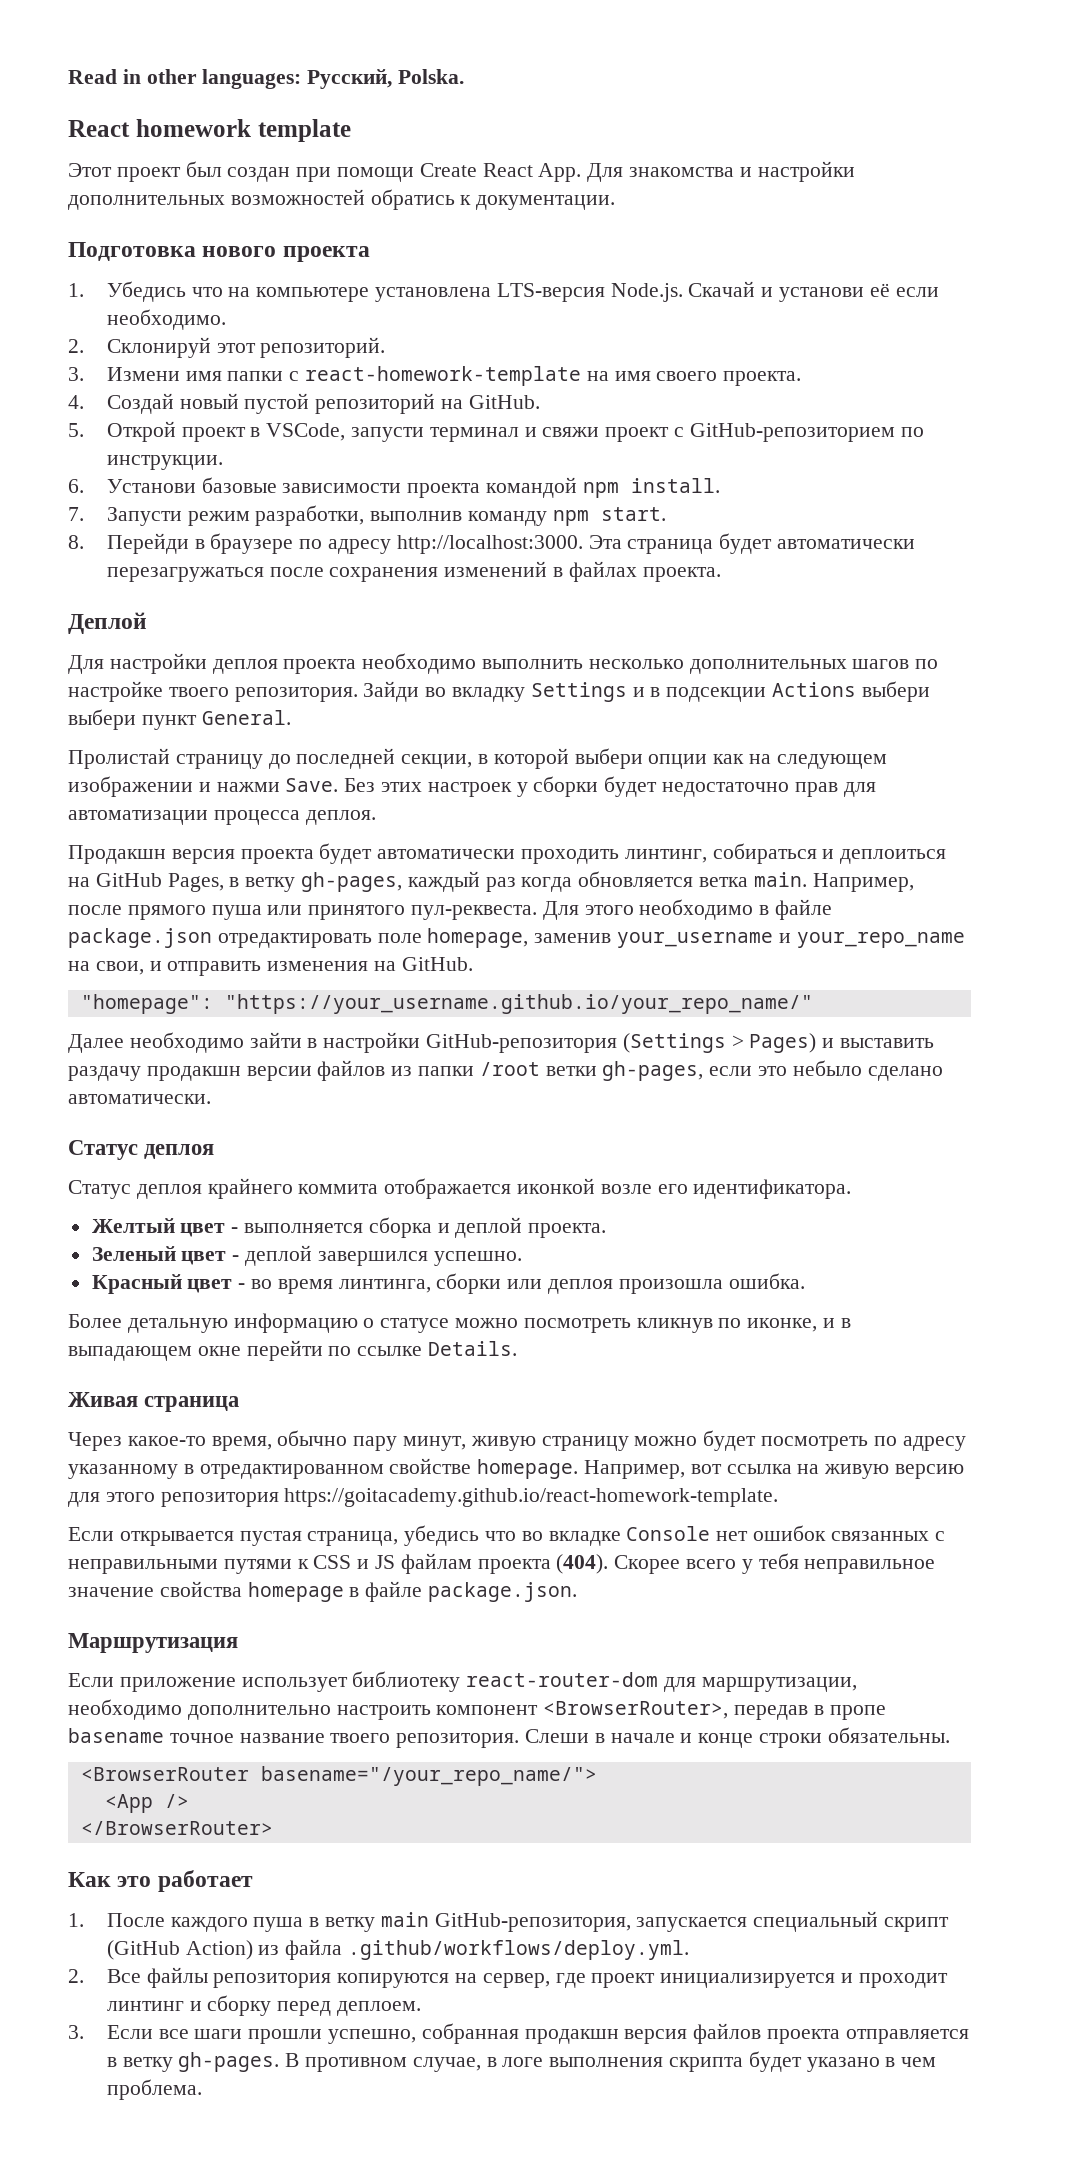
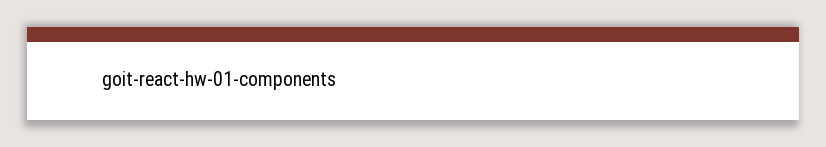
[68,69,465,89] [68,119,351,142] [68,161,855,182] [68,189,616,210] [68,242,370,262] [68,281,939,302] [106,309,226,330] [68,337,386,358] [68,366,802,386] [68,393,540,414] [68,421,924,442] [106,455,223,470] [68,477,720,498] [68,505,666,526] [68,533,916,554] [106,561,721,582] [68,612,147,634] [68,653,939,674] [68,681,930,702] [68,709,291,730] [68,748,887,769] [68,776,876,797] [68,810,376,825] [68,843,947,864] [68,871,914,892] [68,899,833,920] [68,928,965,948] [68,957,473,976] [80,994,813,1014] [68,1032,935,1053] [68,1060,943,1081] [68,1094,211,1104] [68,1140,215,1160] [68,1178,852,1199] [91,1217,607,1238] [91,1245,522,1266] [91,1273,805,1294] [68,1313,851,1333] [68,1340,518,1361] [68,1392,240,1412] [68,1430,966,1451] [68,1458,965,1479] [68,1488,779,1507] [68,1525,945,1546] [68,1553,936,1574] [68,1581,578,1602] [68,1633,238,1653] [68,1671,857,1692] [68,1699,886,1720] [68,1727,950,1748] [80,1766,597,1786] [104,1794,189,1813] [80,1821,273,1835] [68,1870,253,1892] [68,1911,950,1932] [106,1939,690,1960] [68,1967,948,1988] [106,1995,422,2016] [68,2023,969,2044] [106,2051,937,2072] [106,2079,202,2100] Read in other languages: Русский, Polska. // React homework template // Этот проект был создан при помощи Create React App. Для знакомства и настройки дополнительных возможностей обратись к документации. // Подготовка нового проекта // 1. Убедись что на компьютере установлена LTS-версия Node.js. Скачай и установи её если необходимо. // 2. Склонируй этот репозиторий. // 3. Измени имя папки с react-homework-template на имя своего проекта. // 4. Создай новый пустой репозиторий на GitHub. // 5. Открой проект в VSCode, запусти терминал и свяжи проект с GitHub-репозиторием по инструкции. // 6. Установи базовые зависимости проекта командой npm install. // 7. Запусти режим разработки, выполнив команду npm start. // 8. Перейди в браузере по адресу http://localhost:3000. Эта страница будет автоматически перезагружаться после сохранения изменений в файлах проекта. // Деплой // Для настройки деплоя проекта необходимо выполнить несколько дополнительных шагов по настройке твоего репозитория. Зайди во вкладку Settings и в подсекции Actions выбери выбери пункт General. // Пролистай страницу до последней секции, в которой выбери опции как на следующем изображении и нажми Save. Без этих настроек у сборки будет недостаточно прав для автоматизации процесса деплоя. // Продакшн версия проекта будет автоматически проходить линтинг, собираться и деплоиться на GitHub Pages, в ветку gh-pages, каждый раз когда обновляется ветка main. Например, после прямого пуша или принятого пул-реквеста. Для этого необходимо в файле package.json отредактировать поле homepage, заменив your_username и your_repo_name на свои, и отправить изменения на GitHub. // "homepage": "https://your_username.github.io/your_repo_name/" // Далее необходимо зайти в настройки GitHub-репозитория (Settings > Pages) и выставить раздачу продакшн версии файлов из папки /root ветки gh-pages, если это небыло сделано автоматически. // Статус деплоя // Статус деплоя крайнего коммита отображается иконкой возле его идентификатора. // Желтый цвет - выполняется сборка и деплой проекта. // Зеленый цвет - деплой завершился успешно. // Красный цвет - во время линтинга, сборки или деплоя произошла ошибка. // Более детальную информацию о статусе можно посмотреть кликнув по иконке, и в выпадающем окне перейти по ссылке Details. // Живая страница // Через какое-то время, обычно пару минут, живую страницу можно будет посмотреть по адресу указанному в отредактированном свойстве homepage. Например, вот ссылка на живую версию для этого репозитория https://goitacademy.github.io/react-homework-template. // Если открывается пустая страница, убедись что во вкладке Console нет ошибок связанных с неправильными путями к CSS и JS файлам проекта (404). Скорее всего у тебя неправильное значение свойства homepage в файле package.json. // Маршрутизация // Если приложение использует библиотеку react-router-dom для маршрутизации, необходимо дополнительно настроить компонент <BrowserRouter>, передав в пропе basename точное название твоего репозитория. Слеши в начале и конце строки обязательны. // <BrowserRouter basename="/your_repo_name/"> // <App /> // </BrowserRouter> // Как это работает // 1. После каждого пуша в ветку main GitHub-репозитория, запускается специальный скрипт (GitHub Action) из файла .github/workflows/deploy.yml. // 2. Все файлы репозитория копируются на сервер, где проект инициализируется и проходит линтинг и сборку перед деплоем. // 3. Если все шаги прошли успешно, собранная продакшн версия файлов проекта отправляется в ветку gh-pages. В противном случае, в логе выполнения скрипта будет указано в чем проблема. -> [102,71,336,90] goit-react-hw-01-components

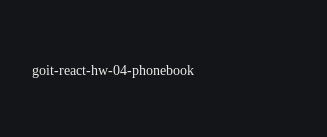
[102,71,336,90] goit-react-hw-01-components -> [32,65,194,78] goit-react-hw-04-phonebook

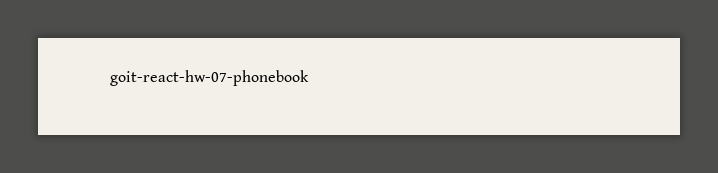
[32,65,194,78] goit-react-hw-04-phonebook -> [110,70,309,86] goit-react-hw-07-phonebook

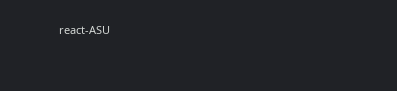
[110,70,309,86] goit-react-hw-07-phonebook -> [59,26,110,34] react-ASU

